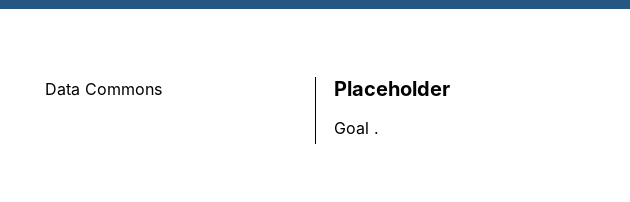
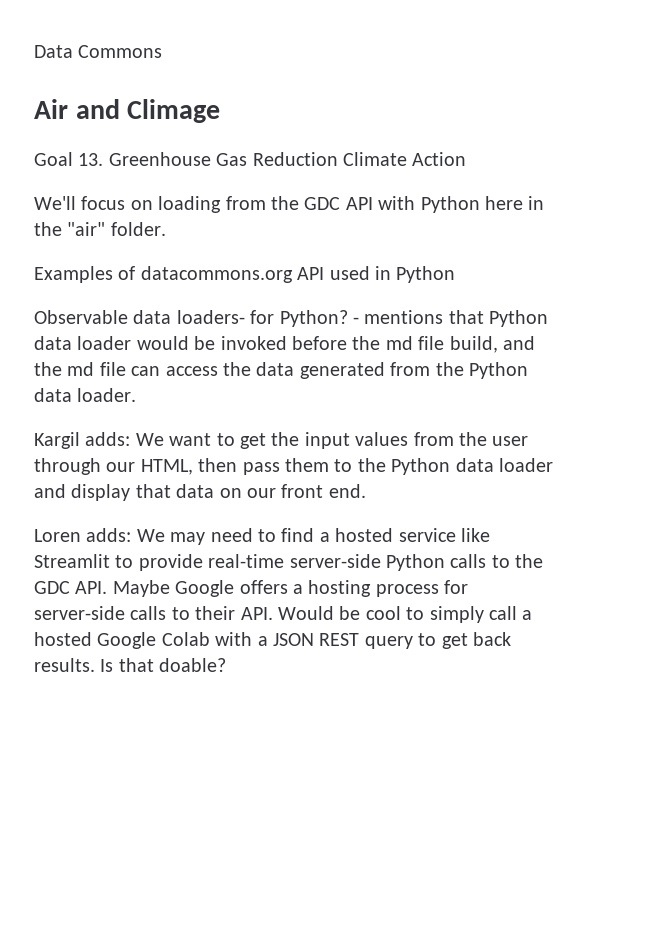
[334,81,450,96] [334,122,379,135] Placeholder // Goal . -> [34,99,221,123] [34,152,467,166] [34,196,545,213] [34,222,166,236] [34,266,456,283] [34,310,549,327] [34,336,535,353] [34,362,528,379] [34,388,137,402] [34,432,529,449] [34,458,553,475] [34,484,366,501] [34,528,490,545] [34,554,544,571] [34,580,469,597] [34,606,533,623] [34,632,511,649] [34,658,227,672] Air and Climage // Goal 13. Greenhouse Gas Reduction Climate Action // We'll focus on loading from the GDC API with Python here in the "air" folder. // Examples of datacommons.org API used in Python // Observable data loaders- for Python? - mentions that Python data loader would be invoked before the md file build, and the md file can access the data generated from the Python data loader. // Kargil adds: We want to get the input values from the user through our HTML, then pass them to the Python data loader and display that data on our front end. // Loren adds: We may need to find a hosted service like Streamlit to provide real-time server-side Python calls to the GDC API. Maybe Google offers a hosting process for server-side calls to their API. Would be cool to simply call a hosted Google Colab with a JSON REST query to get back results. Is that doable?

